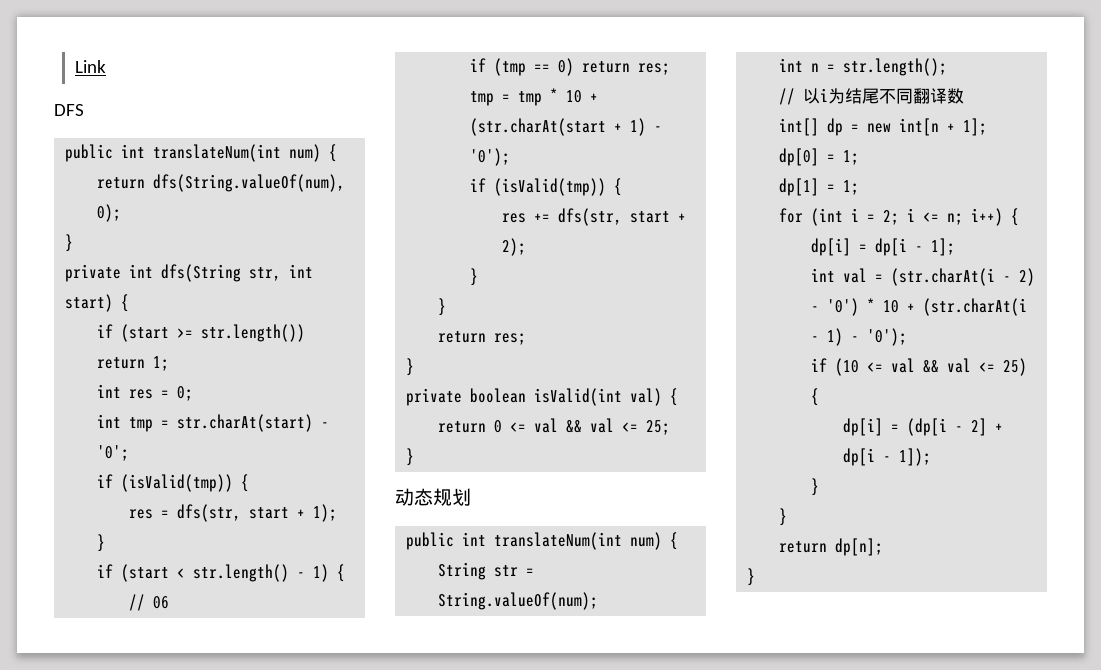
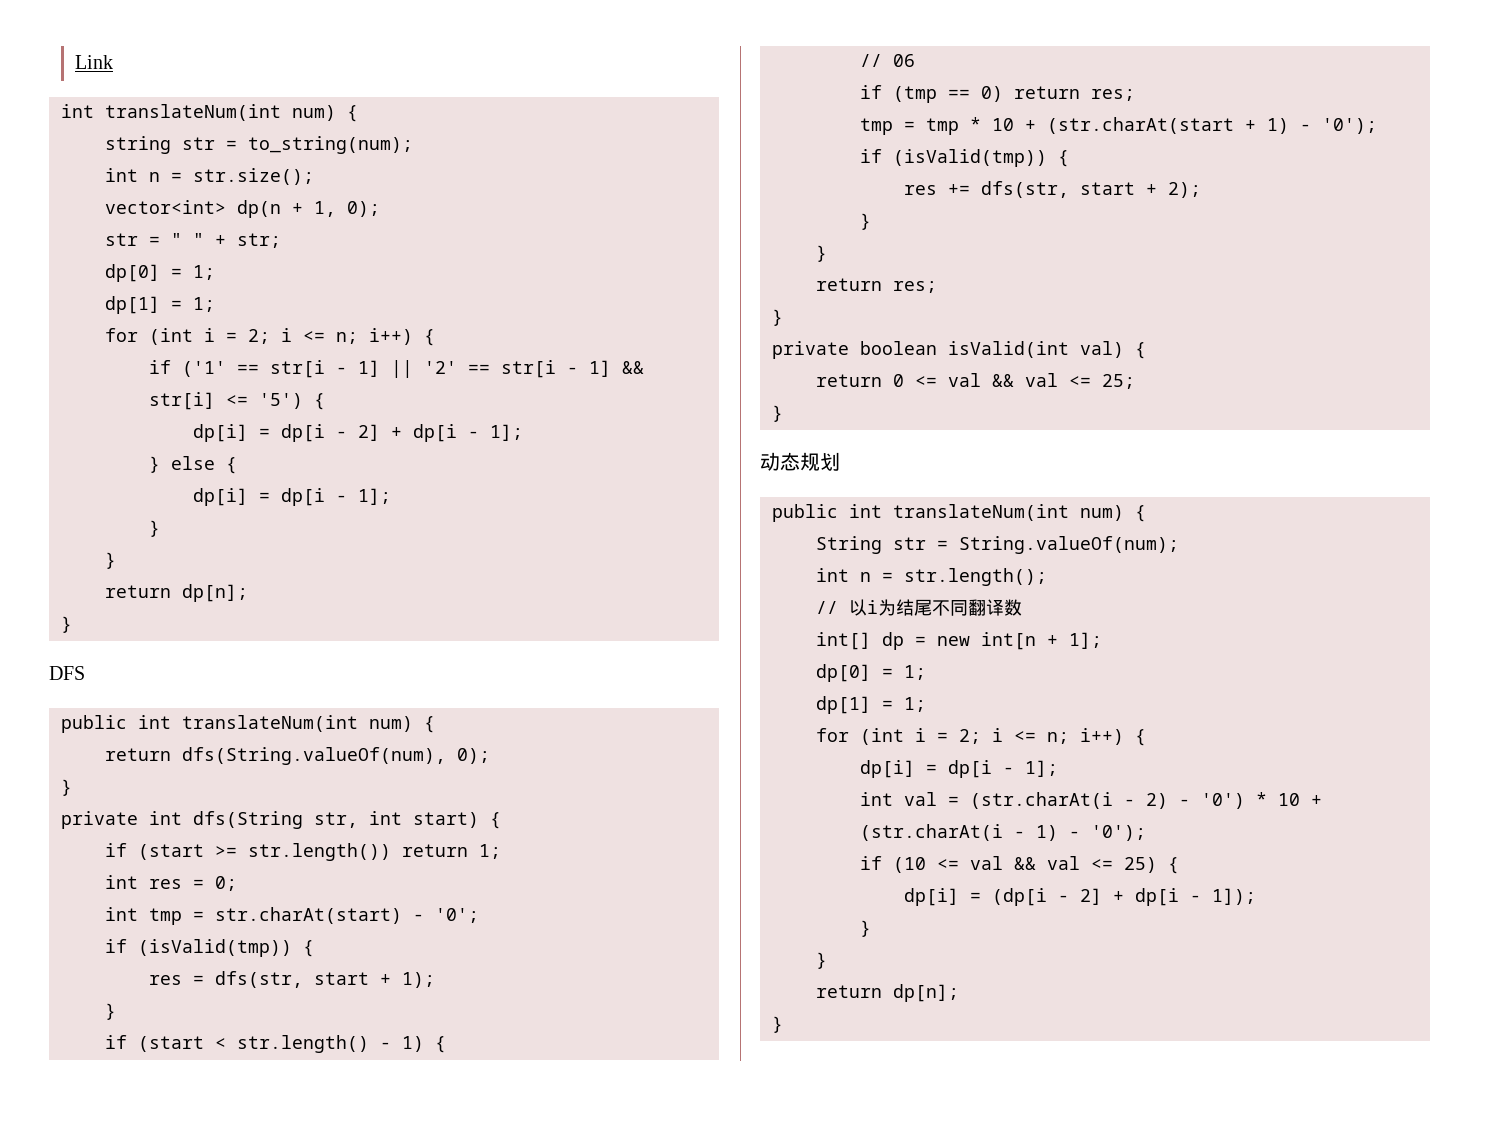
(107, 66) none -> [61,104,358,122] [105,136,413,154] [105,168,314,185] [105,200,380,218] [105,233,281,248] [105,264,215,282] [105,296,215,314] [105,328,435,346] [149,360,644,378] [149,392,325,410] [193,424,523,442] [149,456,237,474] [193,488,391,506] [149,520,160,537] [105,552,116,569] [105,584,248,602] [61,616,72,633] // int translateNum(int num) { // string str = to_string(num); // int n = str.size(); // vector<int> dp(n + 1, 0); // str = " " + str; // dp[0] = 1; // dp[1] = 1; // for (int i = 2; i <= n; i++) { // if ('1' == str[i - 1] || '2' == str[i - 1] && str[i] <= '5') { // dp[i] = dp[i - 2] + dp[i - 1]; // } else { // dp[i] = dp[i - 1]; // } // } // return dp[n]; // }

